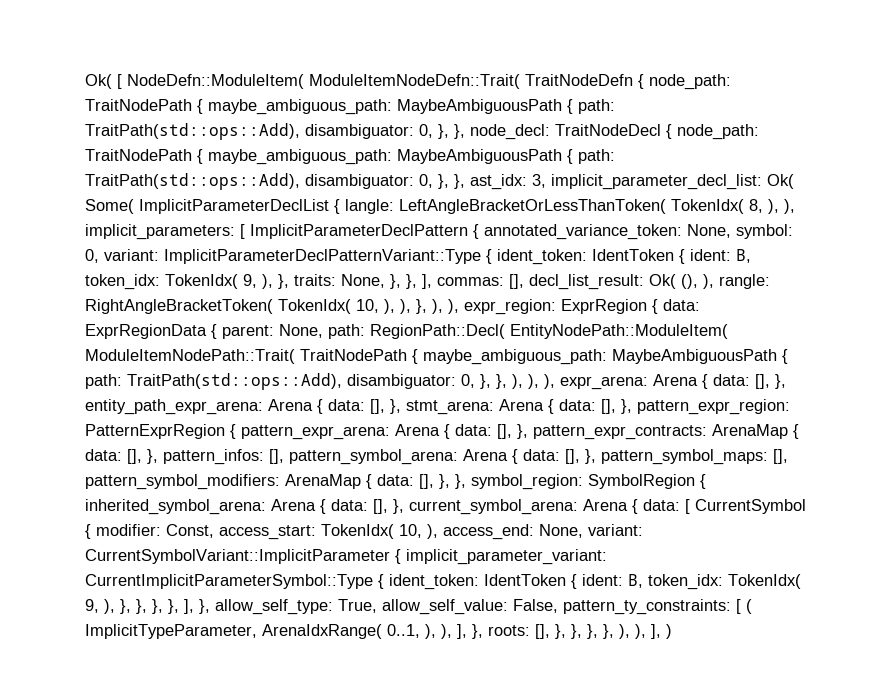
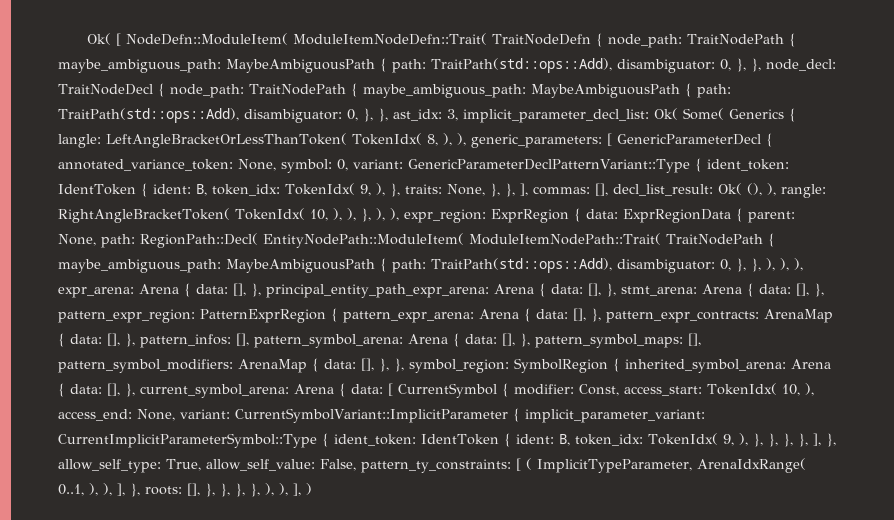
[139,199,329,214] ImplicitParameterDeclList -> [728,109,784,119] Generics
[85,224,468,240] implicit_parameters: [ ImplicitParameterDeclPattern -> [470,133,761,148] generic_parameters: [ GenericParameterDecl
[164,249,481,264] ImplicitParameterDeclPatternVariant::Type -> [408,159,690,173] GenericParameterDeclPatternVariant::Type
[85,399,263,415] entity_path_expr_arena: -> [266,284,489,298] principal_entity_path_expr_arena:

